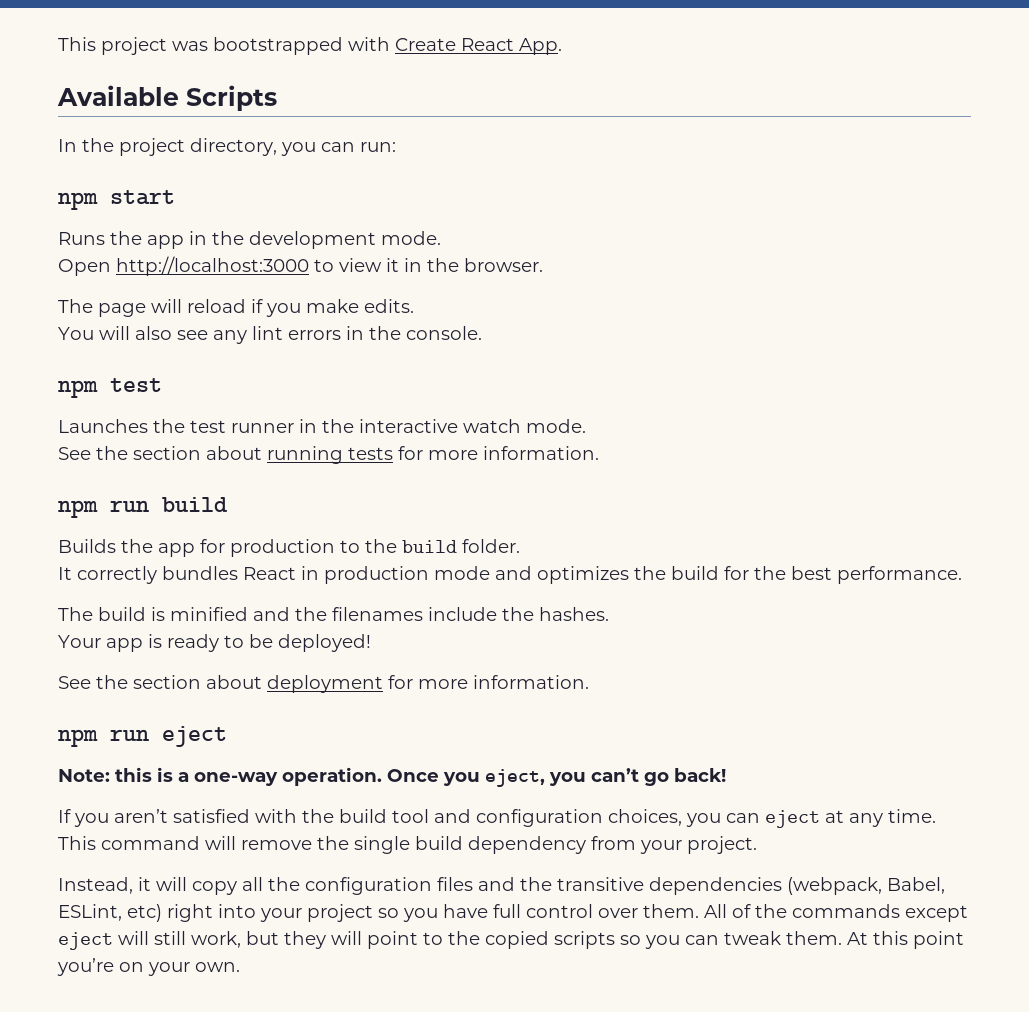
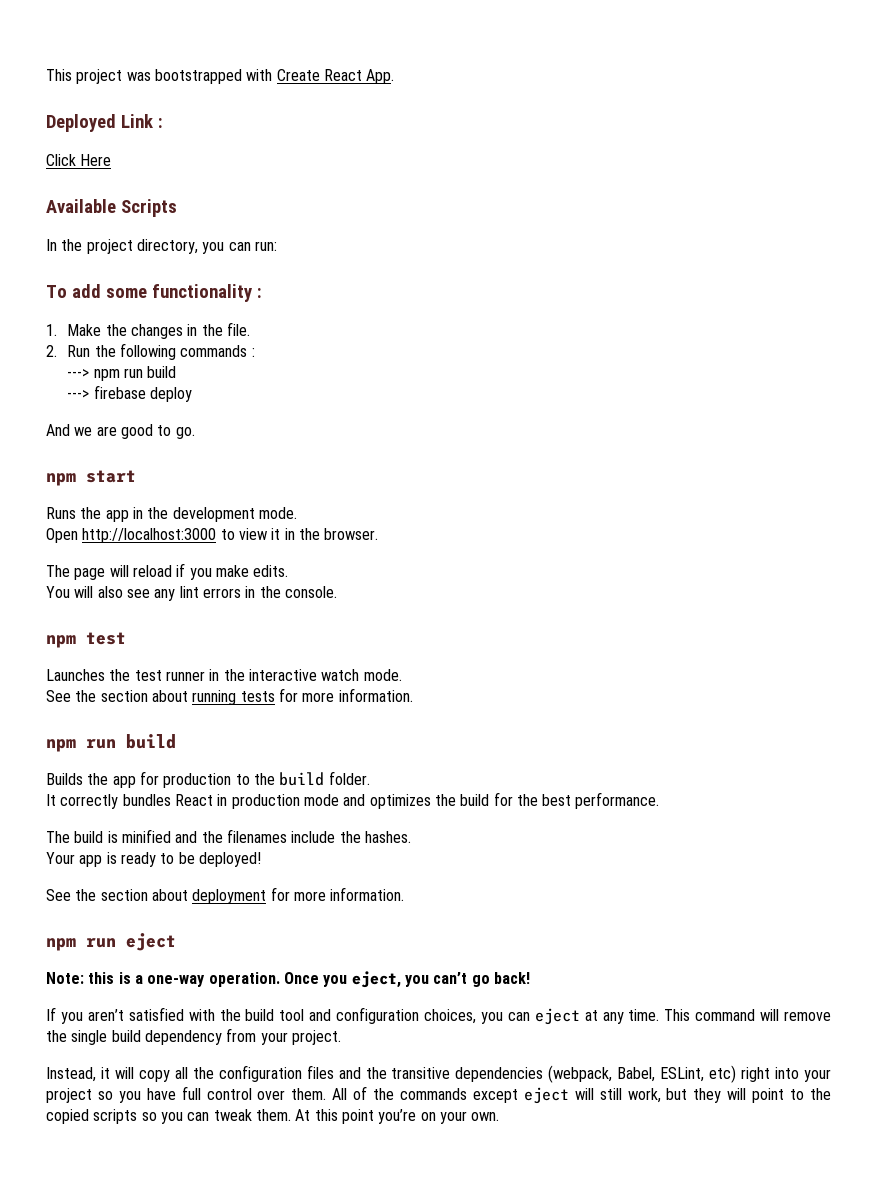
(562, 46) none -> [46,114,163,132] [46,154,112,166] // Deployed Link : // Click Here
(396, 147) none -> [46,284,262,302] [46,322,250,339] [46,343,255,360] [67,366,177,381] [67,385,192,402] [46,424,195,439] // To add some functionality : // 1. Make the changes in the file. // 2. Run the following commands : // ---> npm run build // ---> firebase deploy // And we are good to go.

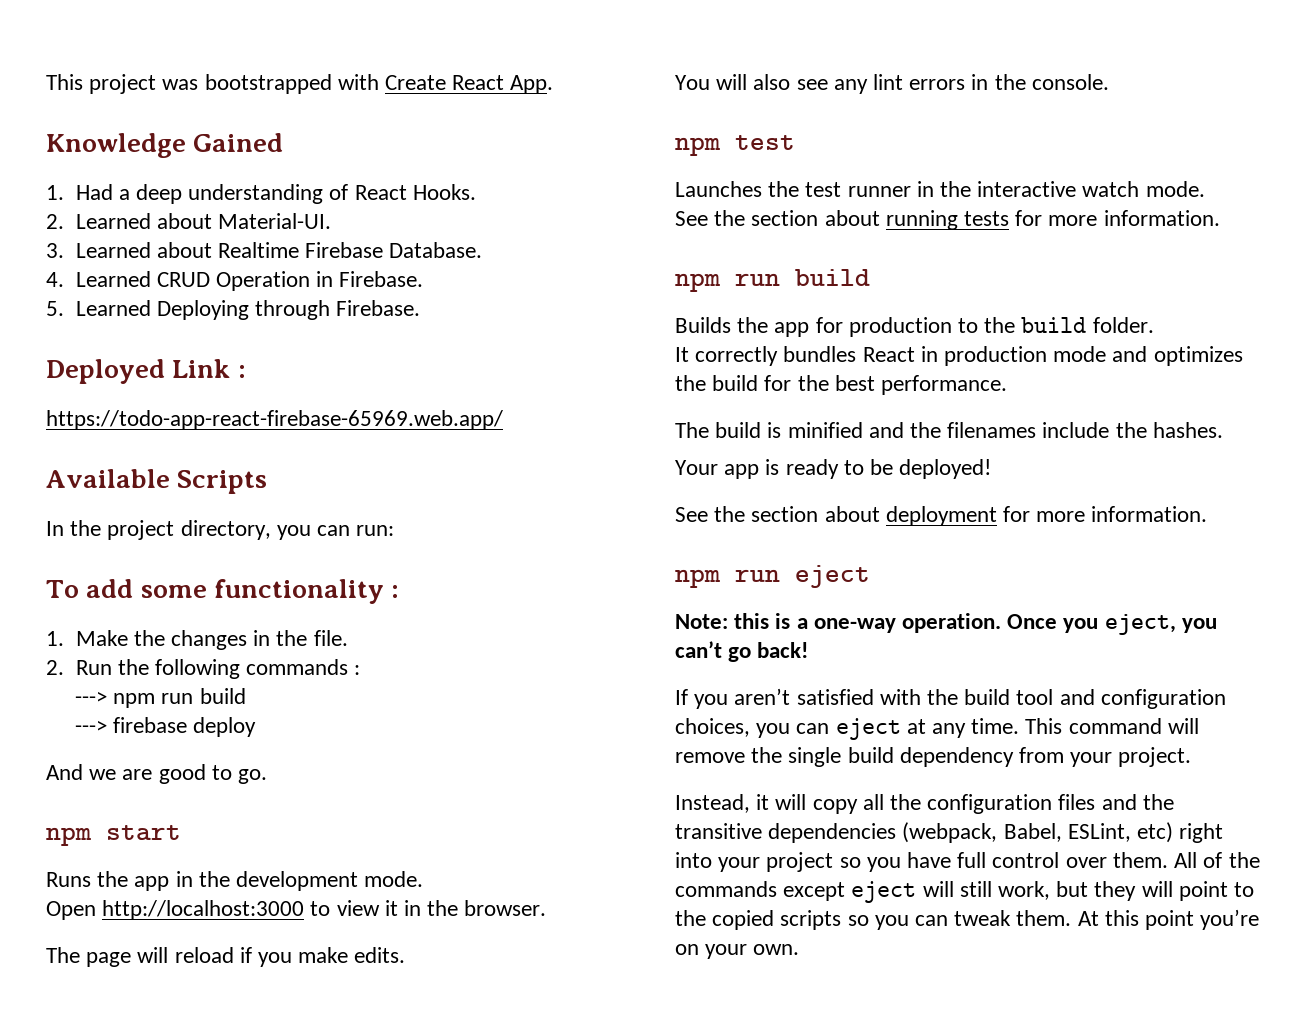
(395, 76) none -> [46,133,284,158] [46,184,476,204] [46,213,331,229] [46,242,483,258] [46,271,424,291] [46,300,421,320] // Knowledge Gained // 1. Had a deep understanding of React Hooks. // 2. Learned about Material-UI. // 3. Learned about Realtime Firebase Database. // 4. Learned CRUD Operation in Firebase. // 5. Learned Deploying through Firebase.
[46,154,112,166] Click Here -> [46,410,503,430] https://todo-app-react-firebase-65969.web.app/

